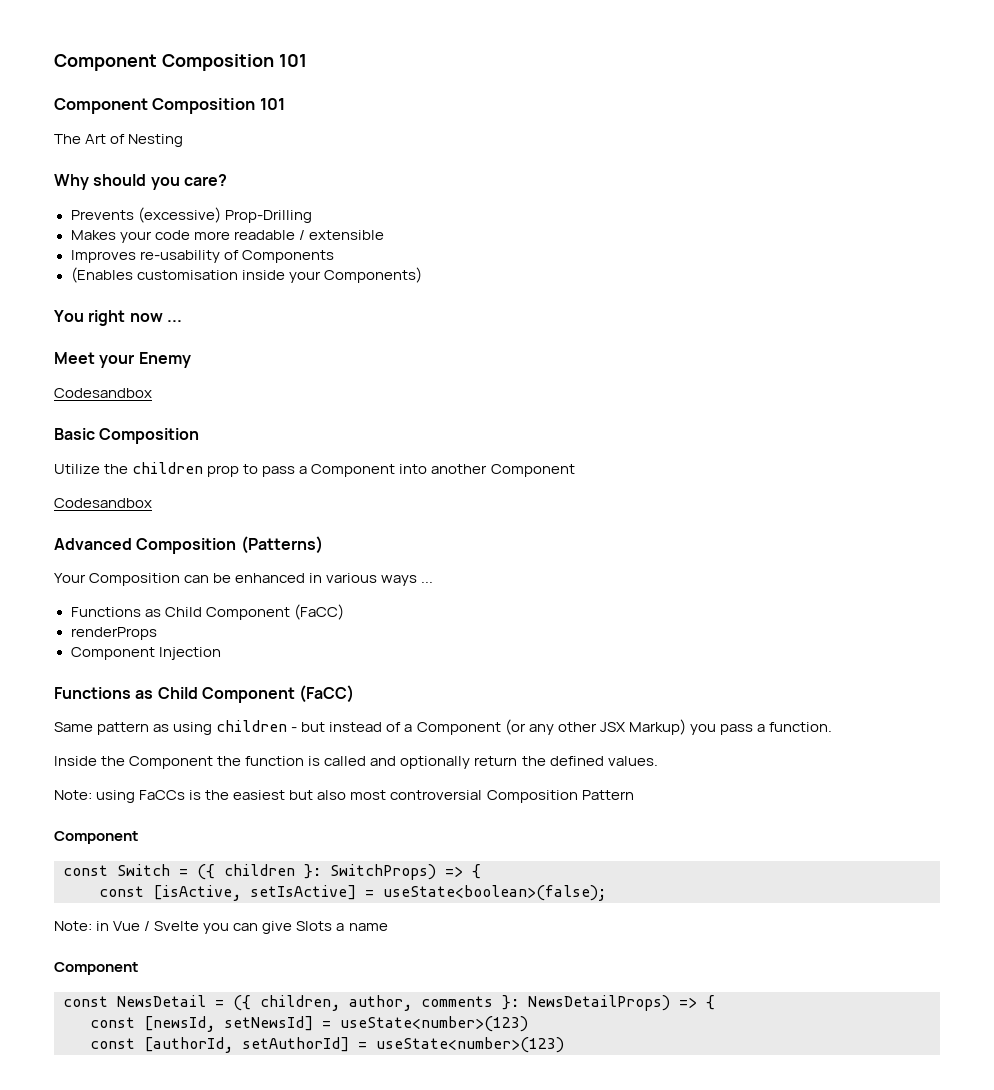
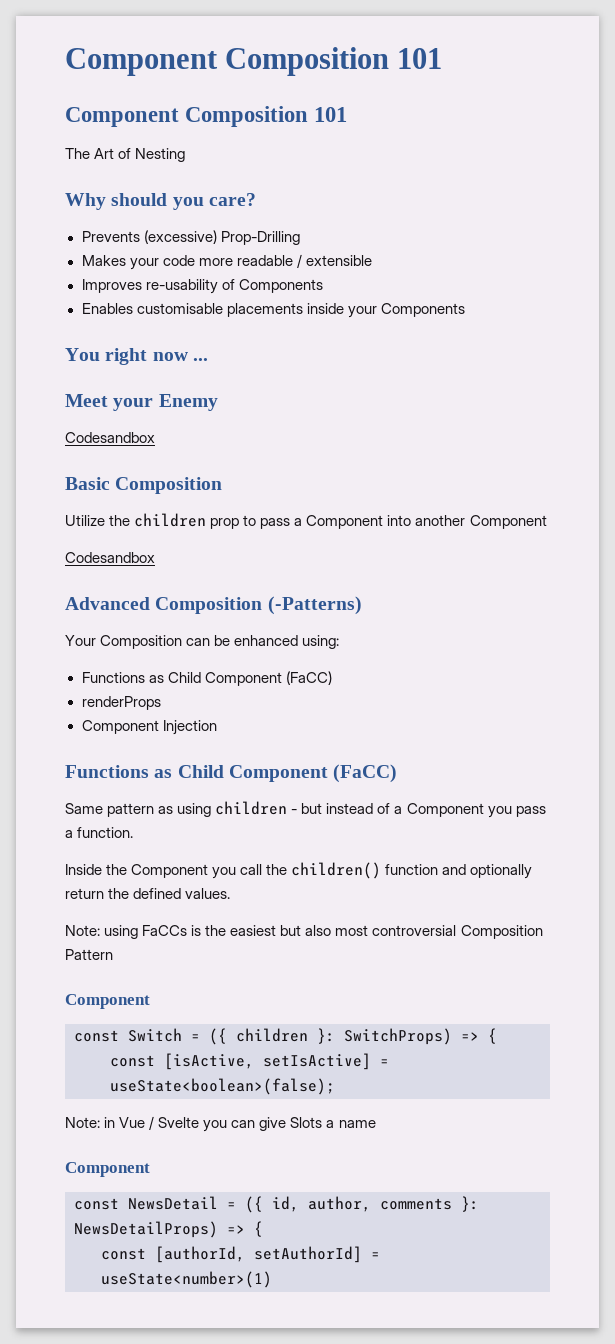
[70,267,238,283] (Enables customisation -> [81,303,303,317] Enables customisable placements
[323,267,422,283] Components) -> [380,303,465,317] Components
[240,536,323,554] (Patterns) -> [267,596,362,615] (-Patterns)
[309,573,434,586] in various ways ... -> [302,635,340,649] using:
[504,719,686,735] (or any other JSX Markup) -> (484, 810) none
[217,756,367,766] the function is called -> [212,862,439,879] you call the children() function
[260,995,340,1011] children, -> [272,1196,299,1212] id,
[90,1016,528,1032] // const [newsId, setNewsId] = useState<number>(123) -> (263, 1229) none
[376,1037,564,1053] useState<number>(123) -> [101,1271,272,1288] useState<number>(1)

